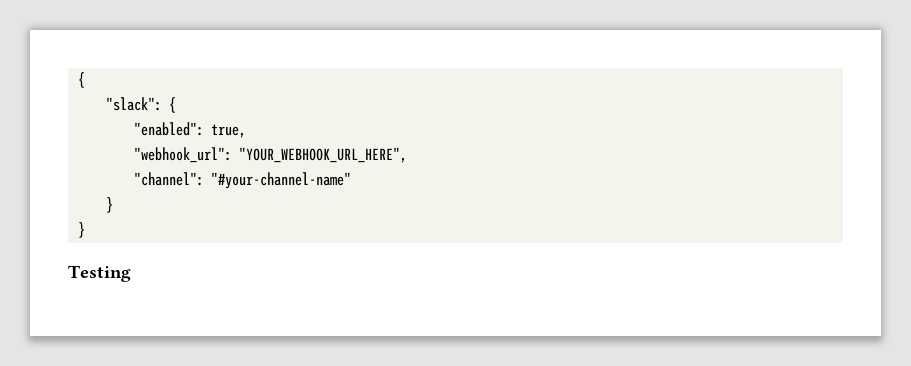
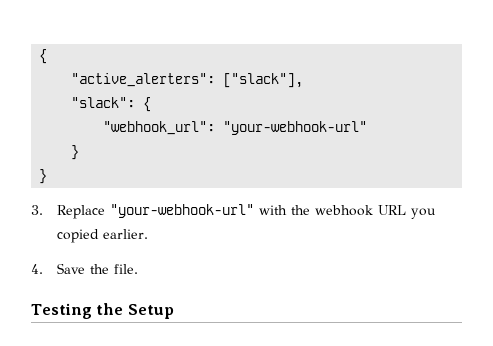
[78,72,86,88] { -> [39,49,48,64] [71,73,304,88] { // "active_alerters": ["slack"],
[134,122,247,138] // "enabled": true, -> (152, 104) none
[239,147,408,163] [134,172,352,189] "YOUR_WEBHOOK_URL_HERE", // "channel": "#your-channel-name" -> [223,121,368,135] "your-webhook-url"
(86, 230) none -> [31,204,437,219] [57,229,149,243] [31,263,139,274] // 3. Replace "your-webhook-url" with the webhook URL you copied earlier. // 4. Save the file.
(131, 273) none -> [96,303,174,319] the Setup

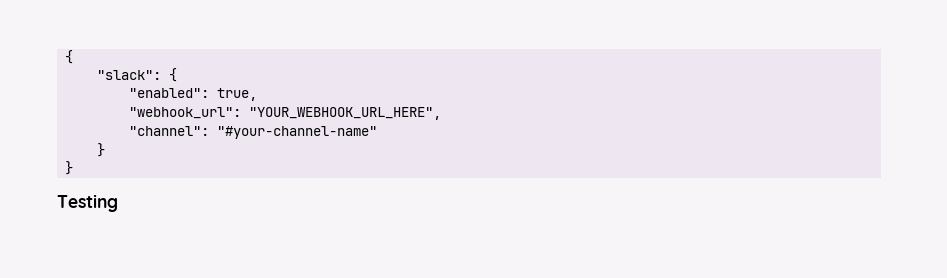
[39,49,48,64] [71,73,304,88] { // "active_alerters": ["slack"], -> [65,50,74,64] {
(152, 104) none -> [129,88,258,101] // "enabled": true,
[223,121,368,135] "your-webhook-url" -> [249,107,442,120] [129,126,378,139] "YOUR_WEBHOOK_URL_HERE", // "channel": "#your-channel-name"
[31,204,437,219] [57,229,149,243] [31,263,139,274] // 3. Replace "your-webhook-url" with the webhook URL you copied earlier. // 4. Save the file. -> (74, 168) none
[96,303,174,319] the Setup -> (118, 203) none

